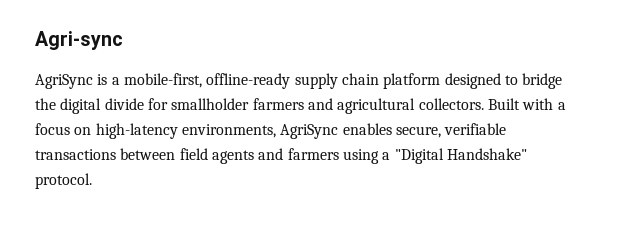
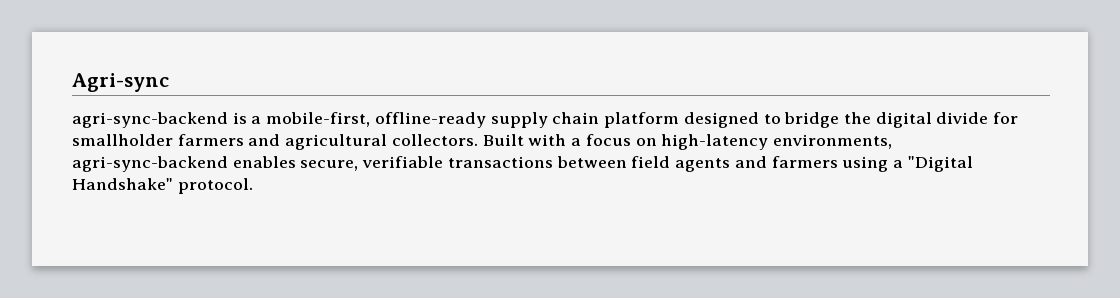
[35,74,93,89] AgriSync -> [72,112,228,128] agri-sync-backend
[280,124,339,139] AgriSync -> [72,156,228,172] agri-sync-backend

